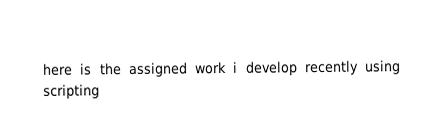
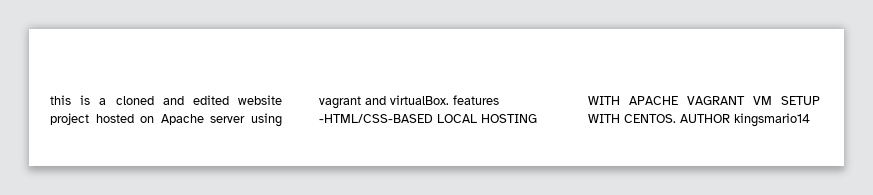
[42,60,401,77] [43,84,100,99] here is the assigned work i develop recently using scripting -> [50,95,282,105] [50,113,282,127] [319,95,499,109] [319,114,537,123] [588,96,820,105] [588,113,810,127] this is a cloned and edited website project hosted on Apache server using vagrant and virtualBox. features -HTML/CSS-BASED LOCAL HOSTING WITH APACHE VAGRANT VM SETUP WITH CENTOS. AUTHOR kingsmario14

